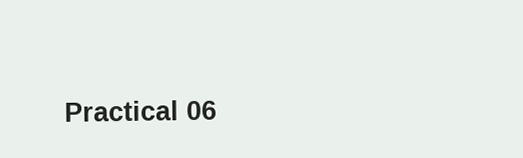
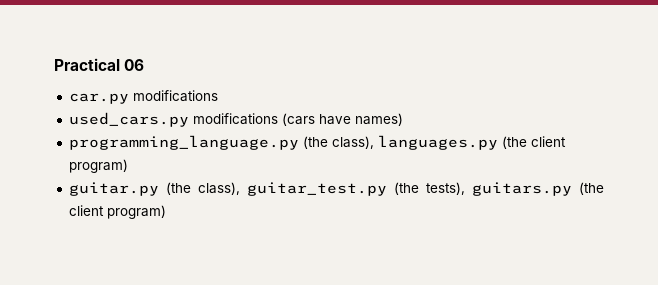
(217, 110) none -> [68,90,218,104] [68,112,403,127] [68,135,566,150] [68,159,128,173] [68,182,604,196] [68,205,166,219] // car.py modifications // used_cars.py modifications (cars have names) // programming_language.py (the class), languages.py (the client program) // guitar.py (the class), guitar_test.py (the tests), guitars.py (the client program)

